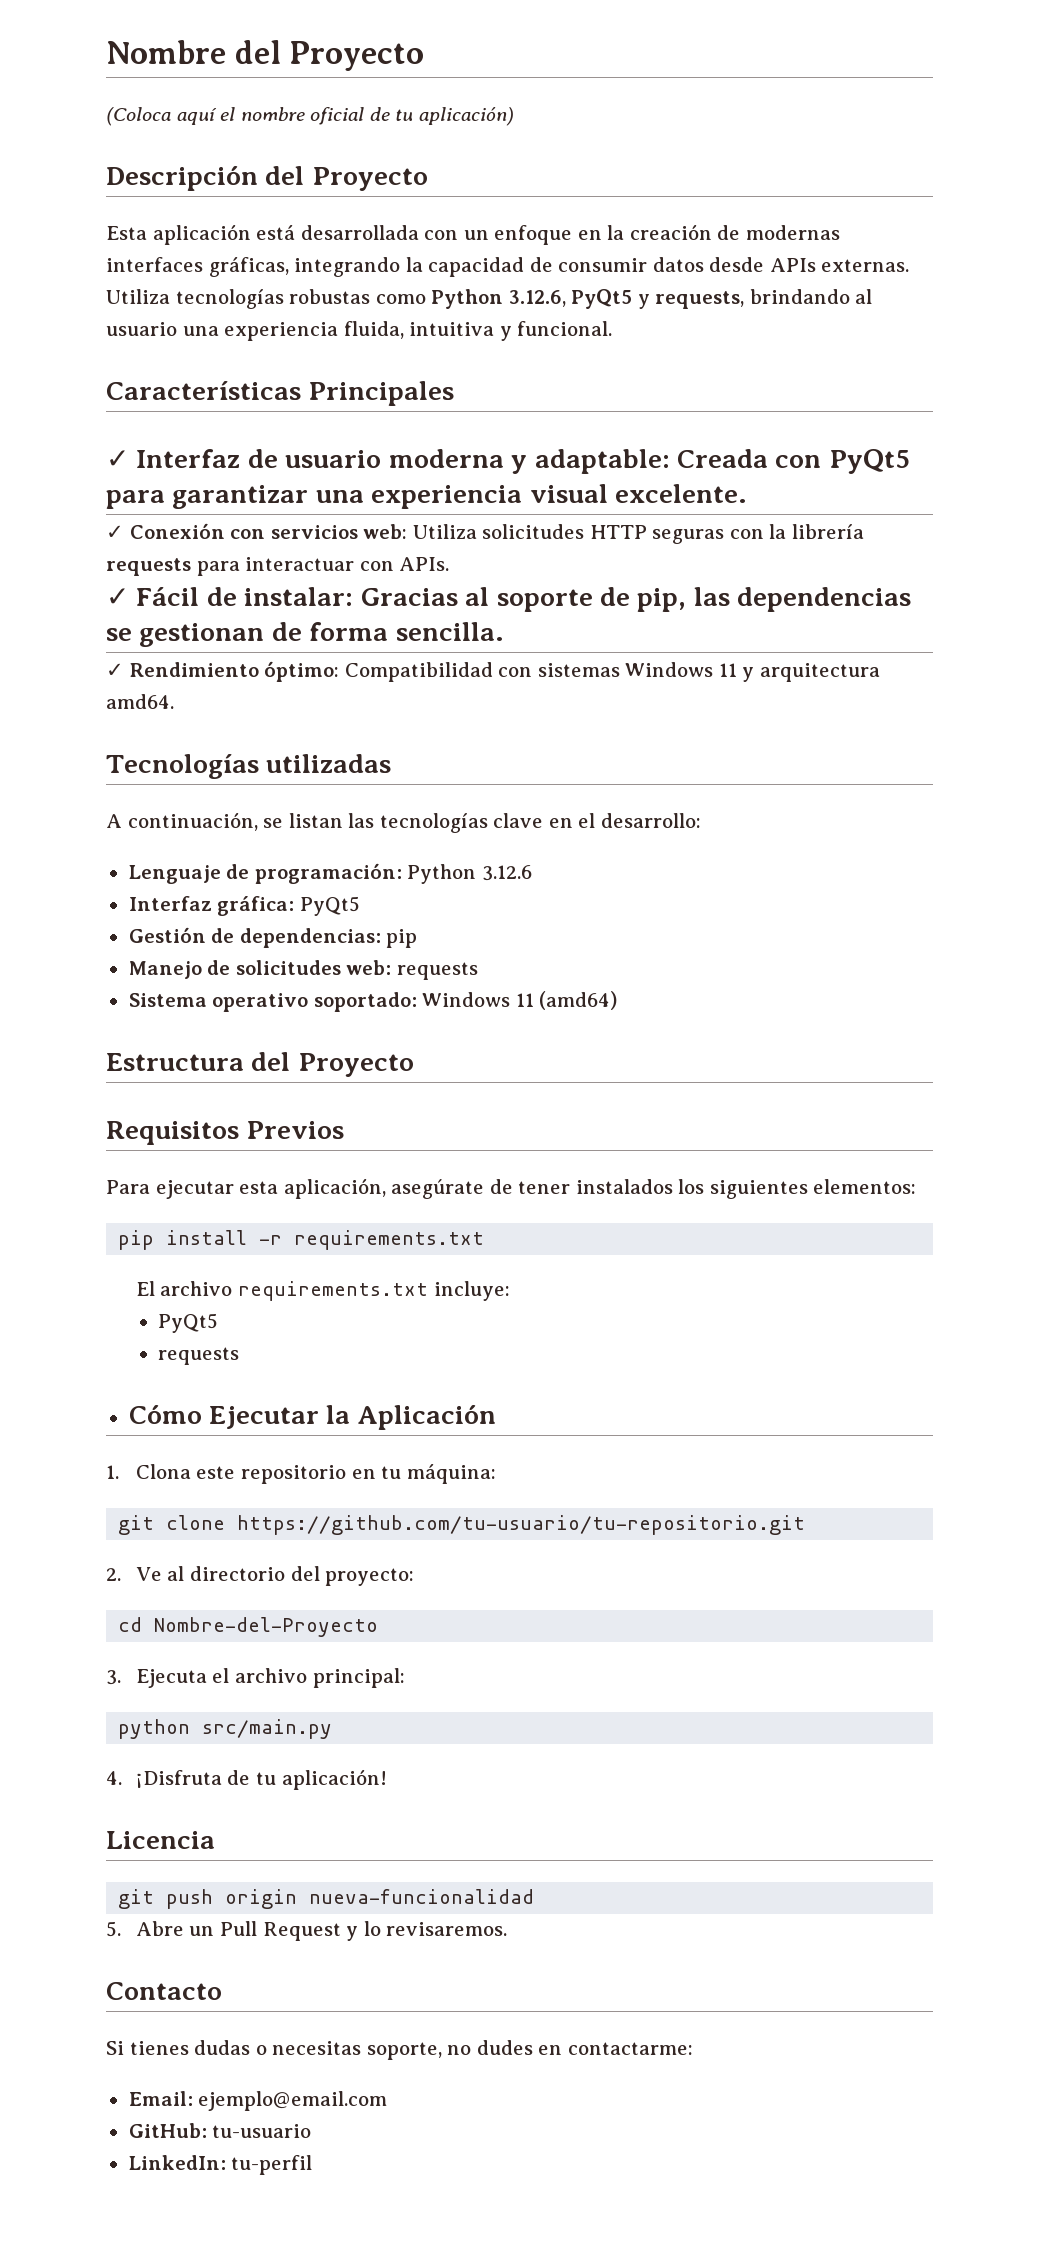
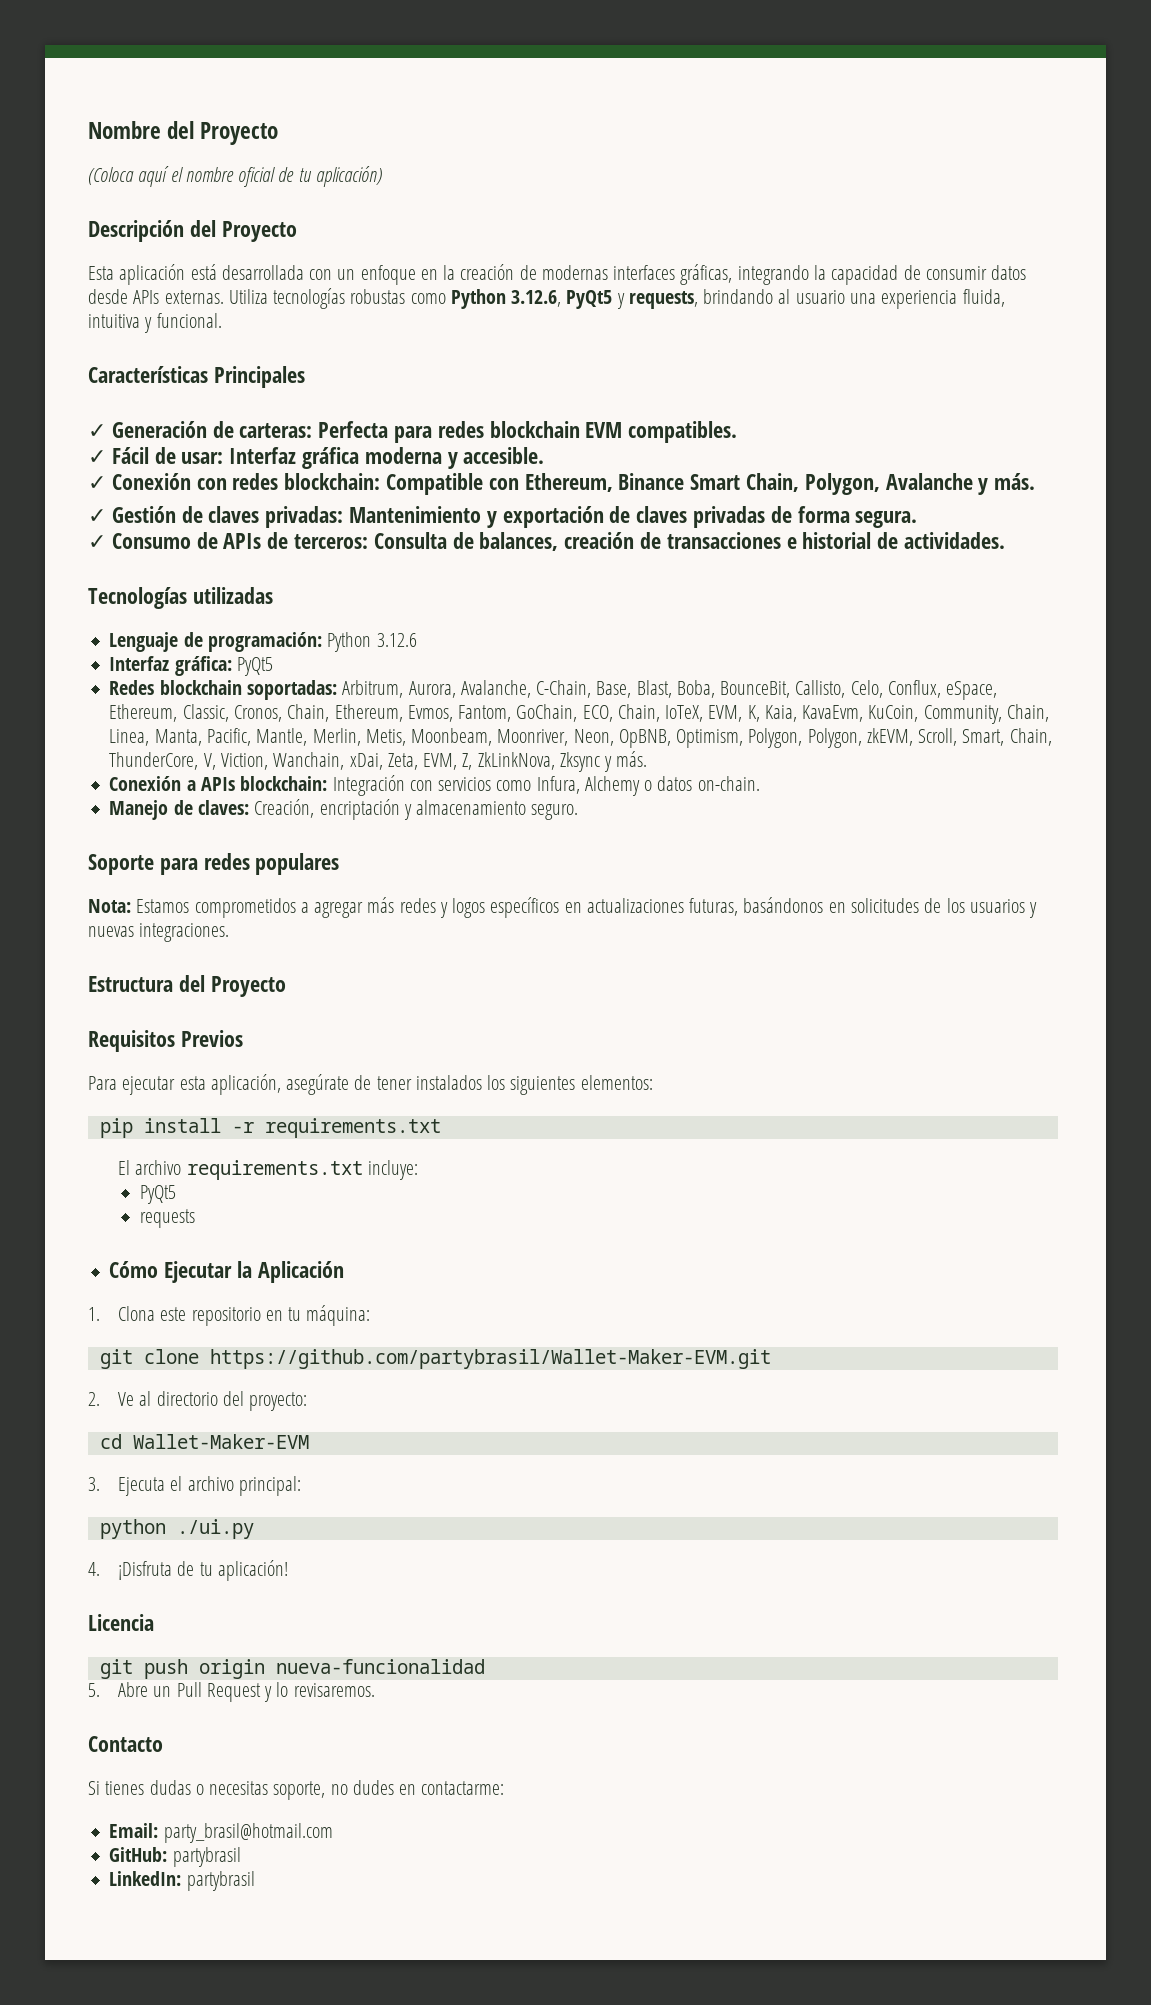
[136,449,910,474] [106,484,748,509] [106,523,864,544] [106,557,450,576] [106,587,912,612] [106,623,265,647] Interfaz de usuario moderna y adaptable: Creada con PyQt5 para garantizar una experiencia visual excelente. // ✓ Conexión con servicios web: Utiliza solicitudes HTTP seguras con la librería requests para interactuar con APIs. // ✓ Fácil de instalar: Gracias al soporte de pip, las dependencias se gestionan -> [111,421,738,443] [88,447,545,469] [88,473,1036,495] [88,506,766,528] Generación de carteras: Perfecta para redes blockchain EVM compatibles. // ✓ Fácil de usar: Interfaz gráfica moderna y accesible. // ✓ Conexión con redes blockchain: Compatible con Ethereum, Binance Smart Chain, Polygon, Avalanche y más. // ✓ Gestión de claves privadas: Mantenimiento y exportación de claves privadas
[395,622,504,641] [106,661,880,682] [106,694,174,709] [106,754,392,779] [106,812,701,833] sencilla. // ✓ Rendimiento óptimo: Compatibilidad con sistemas Windows 11 y arquitectura amd64. // Tecnologías utilizadas // A continuación, se listan las tecnologías clave en el desarrollo: -> [855,511,918,528] [88,532,1006,551] [88,587,273,609] segura. // ✓ Consumo de APIs de terceros: Consulta de balances, creación de transacciones e historial de actividades. // Tecnologías utilizadas
[128,927,418,948] [128,960,478,980] [128,991,618,1012] Gestión de dependencias: pip // Manejo de solicitudes web: requests // Sistema operativo soportado: Windows 11 (amd64) -> [109,680,998,700] [109,704,1049,724] [109,728,1052,748] [109,751,648,772] [109,775,760,796] [109,799,579,820] [88,853,340,875] [88,897,1038,918] [88,923,230,942] Redes blockchain soportadas: Arbitrum, Aurora, Avalanche, C-Chain, Base, Blast, Boba, BounceBit, Callisto, Celo, Conflux, eSpace, Ethereum, Classic, Cronos, Chain, Ethereum, Evmos, Fantom, GoChain, ECO, Chain, IoTeX, EVM, K, Kaia, KavaEvm, KuCoin, Community, Chain, Linea, Manta, Pacific, Mantle, Merlin, Metis, Moonbeam, Moonriver, Neon, OpBNB, Optimism, Polygon, Polygon, zkEVM, Scroll, Smart, Chain, ThunderCore, V, Viction, Wanchain, xDai, Zeta, EVM, Z, ZkLinkNova, Zksync y más. // Conexión a APIs blockchain: Integración con servicios como Infura, Alchemy o datos on-chain. // Manejo de claves: Creación, encriptación y almacenamiento seguro. // Soporte para redes populares // Nota: Estamos comprometidos a agregar más redes y logos específicos en actualizaciones futuras, basándonos en solicitudes de los usuarios y nuevas integraciones.
[237,1515,806,1535] https://github.com/tu-usuario/tu-repositorio.git -> [209,1349,771,1369] https://github.com/partybrasil/Wallet-Maker-EVM.git
[154,1617,379,1637] Nombre-del-Proyecto -> [132,1434,309,1449] Wallet-Maker-EVM
[202,1719,333,1739] src/main.py -> [176,1519,254,1539] ./ui.py
[198,2091,388,2111] ejemplo@email.com -> [163,1823,333,1843] party_brasil@hotmail.com
[212,2124,312,2138] tu-usuario -> [172,1847,241,1867] partybrasil
[231,2155,313,2175] tu-perfil -> [186,1871,255,1891] partybrasil

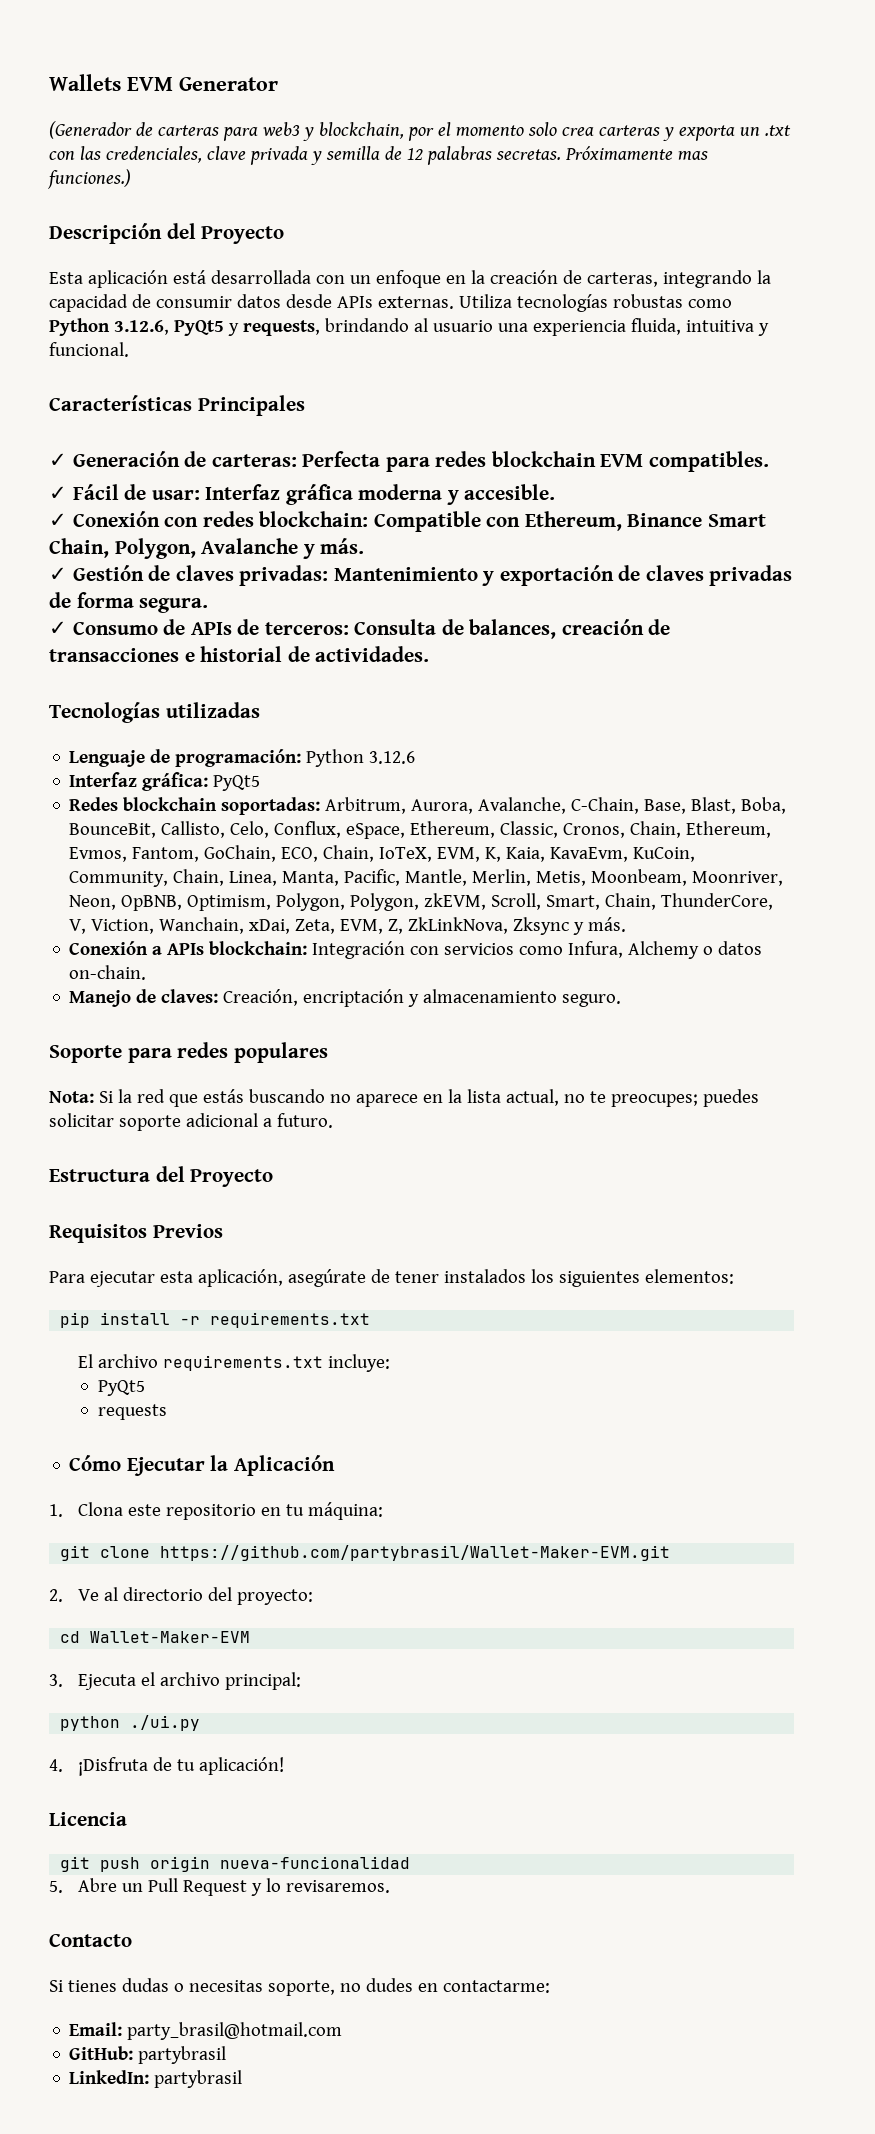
[88,121,279,145] [88,166,382,187] Nombre del Proyecto // (Coloca aquí el nombre oficial de tu aplicación) -> [49,74,278,91] [49,121,791,141] [49,146,708,165] [48,169,131,189] Wallets EVM Generator // (Generador de carteras para web3 y blockchain, por el momento solo crea carteras y exporta un .txt con las credenciales, clave privada y semilla de 12 palabras secretas. Próximamente mas funciones.)
[541,264,733,285] modernas interfaces gráficas, -> [586,272,658,287] carteras,
[136,897,1038,918] [88,923,230,942] Estamos comprometidos a agregar más redes y logos específicos en actualizaciones futuras, basándonos en solicitudes de los usuarios y nuevas integraciones. -> [98,1089,759,1107] [49,1113,333,1131] Si la red que estás buscando no aparece en la lista actual, no te preocupes; puedes solicitar soporte adicional a futuro.

